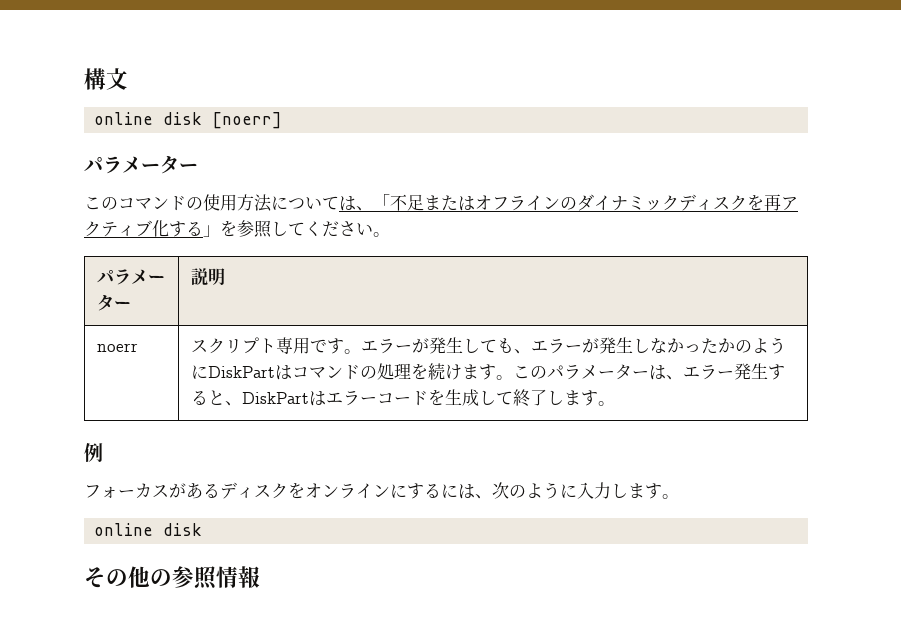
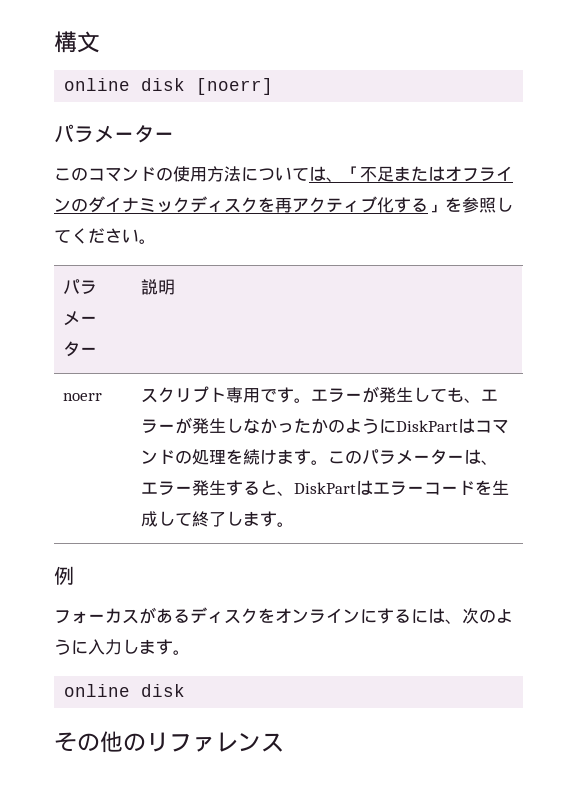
[172,566,260,590] 参照情報 -> [146,732,284,752] リファレンス

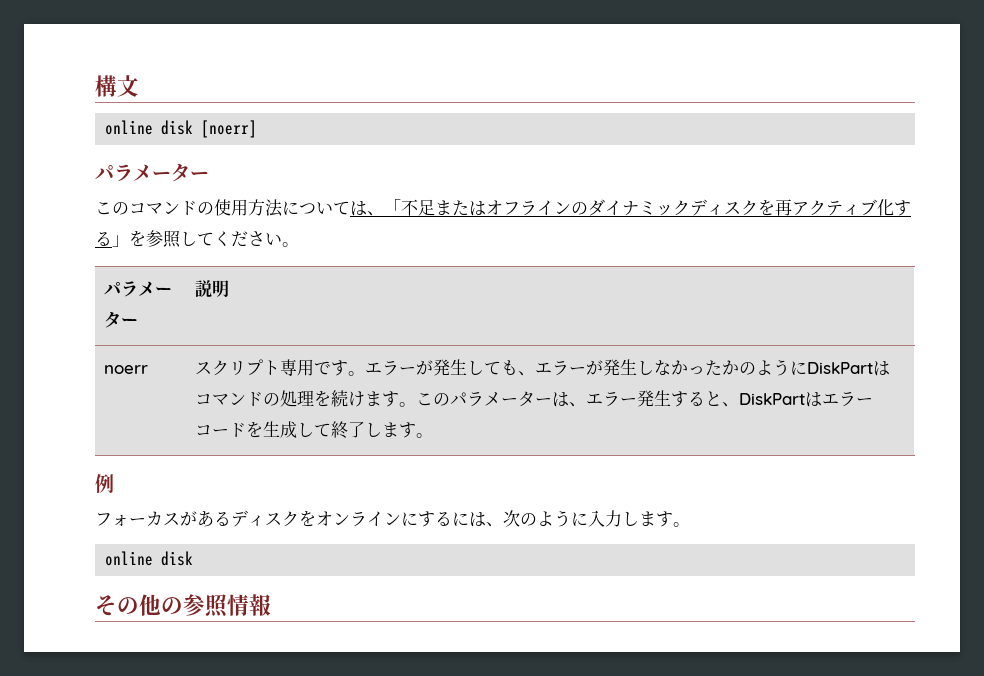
[146,732,284,752] リファレンス -> [183,594,271,618] 参照情報

